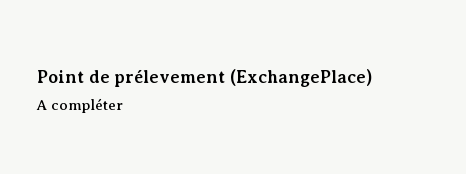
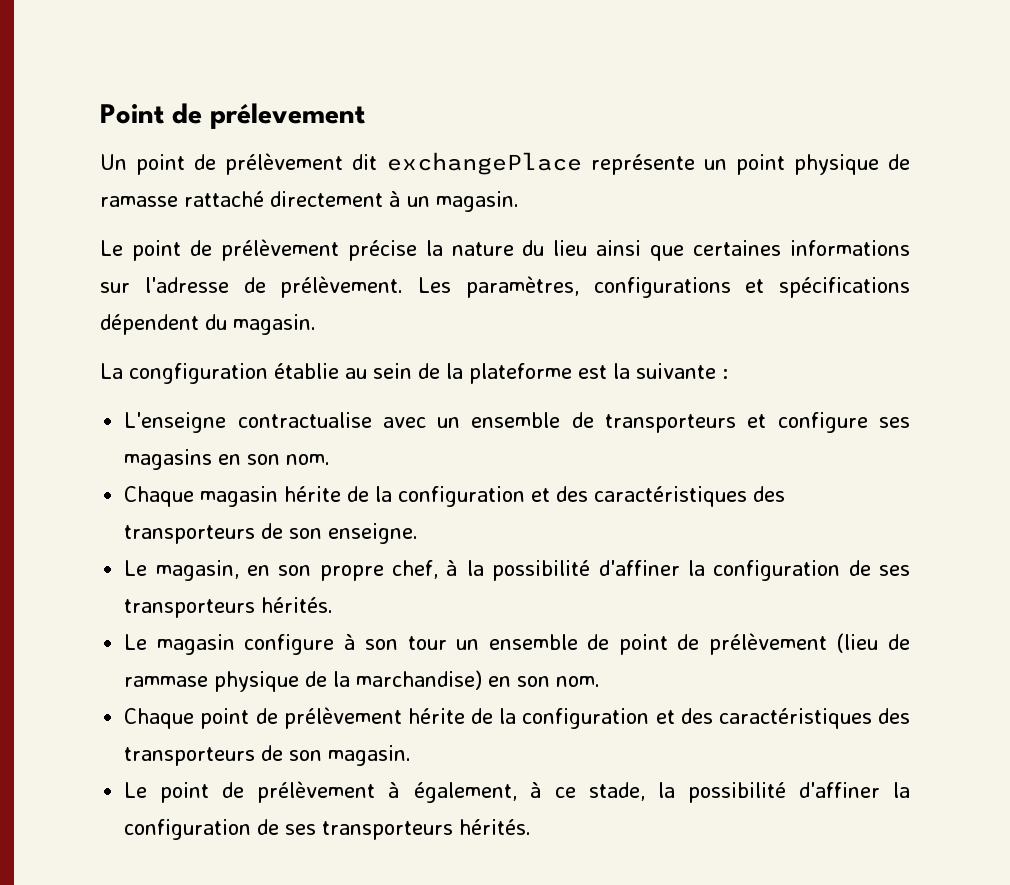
[230,69,373,87] [36,98,124,113] (ExchangePlace) // A compléter -> [100,152,911,175] [100,191,519,212] [100,239,910,261] [100,276,910,298] [100,314,316,335] [100,363,728,384] [124,412,910,433] [124,449,331,470] [124,486,786,507] [124,523,419,544] [124,560,910,581] [124,597,334,618] [124,633,910,655] [124,670,601,692] [124,707,910,729] [124,745,412,766] [124,781,910,803] [124,819,532,840] // Un point de prélèvement dit exchangePlace représente un point physique de ramasse rattaché directement à un magasin. // Le point de prélèvement précise la nature du lieu ainsi que certaines informations sur l'adresse de prélèvement. Les paramètres, configurations et spécifications dépendent du magasin. // La congfiguration établie au sein de la plateforme est la suivante : // L'enseigne contractualise avec un ensemble de transporteurs et configure ses magasins en son nom. // Chaque magasin hérite de la configuration et des caractéristiques des transporteurs de son enseigne. // Le magasin, en son propre chef, à la possibilité d'affiner la configuration de ses transporteurs hérités. // Le magasin configure à son tour un ensemble de point de prélèvement (lieu de rammase physique de la marchandise) en son nom. // Chaque point de prélèvement hérite de la configuration et des caractéristiques des transporteurs de son magasin. // Le point de prélèvement à également, à ce stade, la possibilité d'affiner la configuration de ses transporteurs hérités.

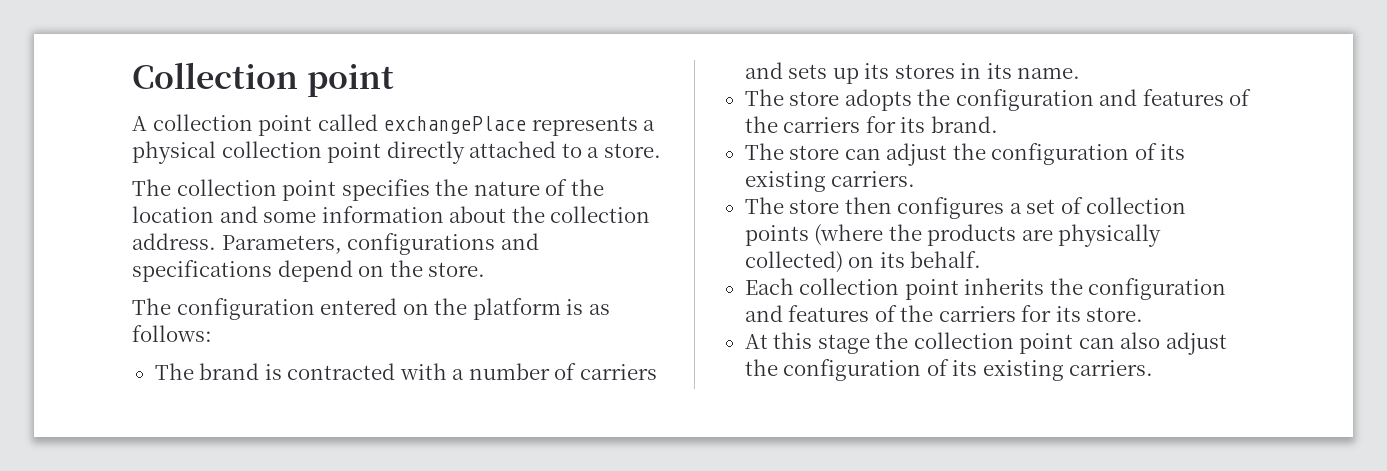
[100,103,365,129] [100,152,911,175] [100,191,519,212] [100,239,910,261] [100,276,910,298] [100,314,316,335] [100,363,728,384] [124,412,910,433] [124,449,331,470] [124,486,786,507] [124,523,419,544] [124,560,910,581] [124,597,334,618] [124,633,910,655] [124,670,601,692] [124,707,910,729] [124,745,412,766] [124,781,910,803] [124,819,532,840] Point de prélevement // Un point de prélèvement dit exchangePlace représente un point physique de ramasse rattaché directement à un magasin. // Le point de prélèvement précise la nature du lieu ainsi que certaines informations sur l'adresse de prélèvement. Les paramètres, configurations et spécifications dépendent du magasin. // La congfiguration établie au sein de la plateforme est la suivante : // L'enseigne contractualise avec un ensemble de transporteurs et configure ses magasins en son nom. // Chaque magasin hérite de la configuration et des caractéristiques des transporteurs de son enseigne. // Le magasin, en son propre chef, à la possibilité d'affiner la configuration de ses transporteurs hérités. // Le magasin configure à son tour un ensemble de point de prélèvement (lieu de rammase physique de la marchandise) en son nom. // Chaque point de prélèvement hérite de la configuration et des caractéristiques des transporteurs de son magasin. // Le point de prélèvement à également, à ce stade, la possibilité d'affiner la configuration de ses transporteurs hérités. -> [132,62,394,97] [132,114,656,136] [132,141,661,164] [132,179,604,201] [132,206,651,223] [132,233,539,255] [132,260,486,282] [132,298,610,320] [132,325,212,342] [154,363,657,380] [744,62,1081,84] [744,89,1252,111] [744,116,998,133] [744,143,1186,166] [744,171,916,192] [744,197,1187,219] [744,224,1162,247] [744,251,982,273] [744,278,1227,300] [744,305,1144,322] [744,332,1227,355] [744,359,1154,381] Collection point // A collection point called exchangePlace represents a physical collection point directly attached to a store. // The collection point specifies the nature of the location and some information about the collection address. Parameters, configurations and specifications depend on the store. // The configuration entered on the platform is as follows: // The brand is contracted with a number of carriers and sets up its stores in its name. // The store adopts the configuration and features of the carriers for its brand. // The store can adjust the configuration of its existing carriers. // The store then configures a set of collection points (where the products are physically collected) on its behalf. // Each collection point inherits the configuration and features of the carriers for its store. // At this stage the collection point can also adjust the configuration of its existing carriers.

